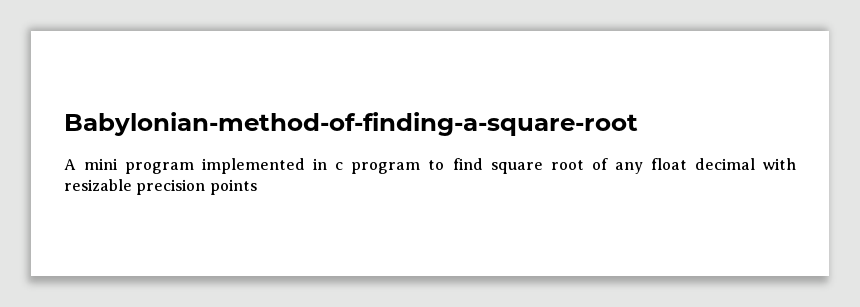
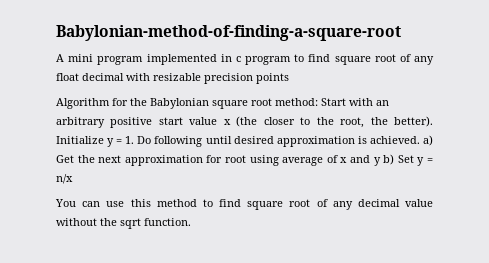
(257, 187) none -> [56,98,389,109] [56,116,433,128] [56,135,433,147] [56,154,434,166] [56,174,73,184] [55,199,434,210] [56,218,191,229] // Algorithm for the Babylonian square root method: Start with an arbitrary positive start value x (the closer to the root, the better). Initialize y = 1. Do following until desired approximation is achieved. a) Get the next approximation for root using average of x and y b) Set y = n/x // You can use this method to find square root of any decimal value without the sqrt function.

